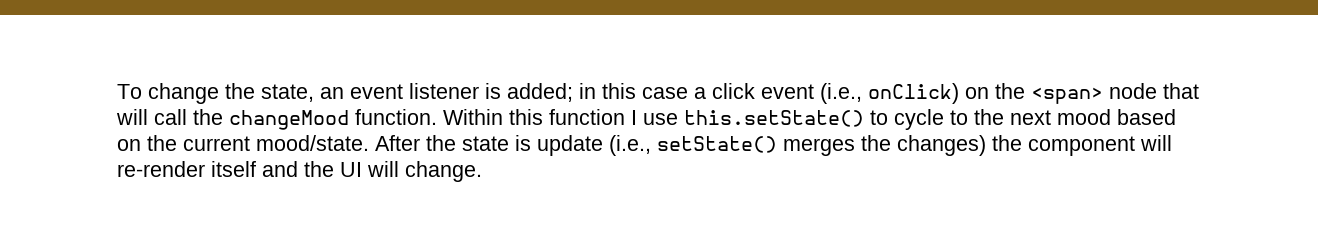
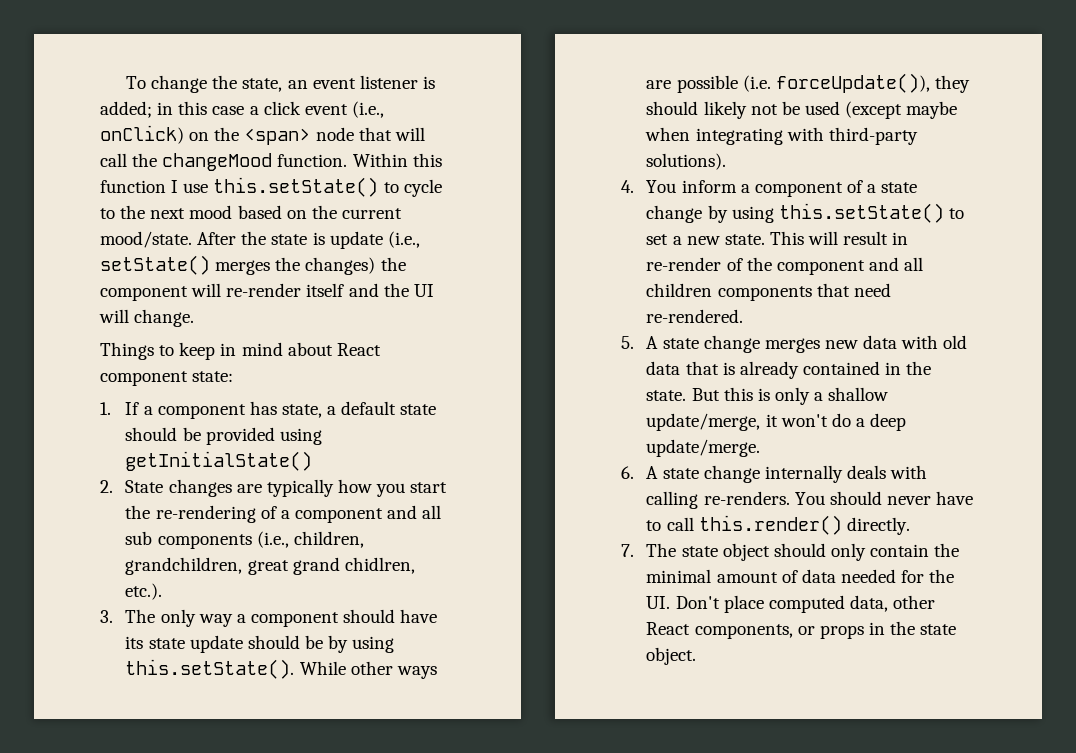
(482, 171) none -> [100,342,381,360] [100,371,234,386] [100,401,437,419] [125,427,322,445] [125,451,313,471] [100,479,448,497] [125,505,442,523] [125,531,364,549] [125,557,415,575] [125,583,163,600] [100,609,438,627] [125,635,395,653] [125,659,437,679] [646,73,970,93] [646,101,958,119] [645,127,918,145] [646,153,727,170] [621,180,918,197] [646,203,964,223] [646,231,909,245] [646,257,924,275] [646,283,891,301] [646,309,744,323] [621,335,968,353] [646,361,932,379] [646,387,889,405] [646,413,907,431] [646,439,761,457] [621,465,928,483] [646,491,974,509] [646,515,910,535] [621,543,960,561] [646,569,955,583] [646,595,936,613] [646,621,957,639] [646,647,697,665] // Things to keep in mind about React component state: // 1. If a component has state, a default state should be provided using getInitialState() // 2. State changes are typically how you start the re-rendering of a component and all sub components (i.e., children, grandchildren, great grand chidlren, etc.). // 3. The only way a component should have its state update should be by using this.setState(). While other ways are possible (i.e. forceUpdate()), they should likely not be used (except maybe when integrating with third-party solutions). // 4. You inform a component of a state change by using this.setState() to set a new state. This will result in re-render of the component and all children components that need re-rendered. // 5. A state change merges new data with old data that is already contained in the state. But this is only a shallow update/merge, it won't do a deep update/merge. // 6. A state change internally deals with calling re-renders. You should never have to call this.render() directly. // 7. The state object should only contain the minimal amount of data needed for the UI. Don't place computed data, other React components, or props in the state object.

